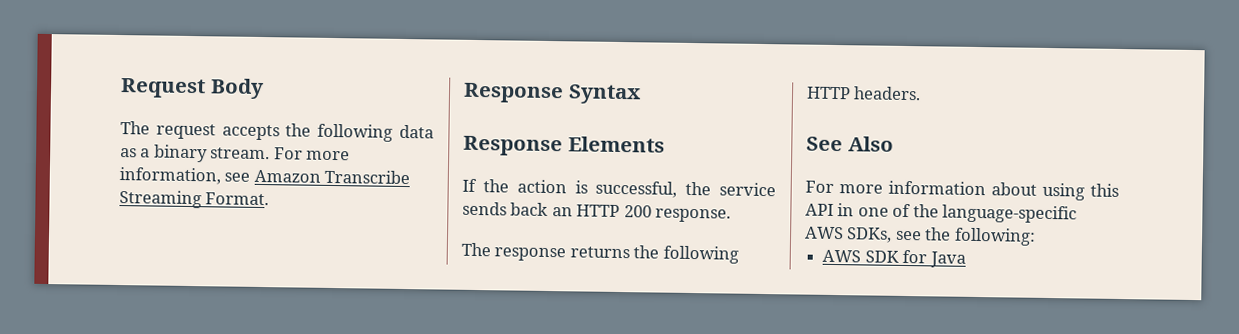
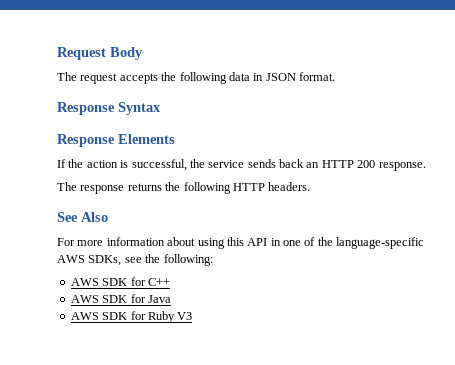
[120,144,351,163] [119,167,411,185] [119,190,270,209] as a binary stream. For more information, see Amazon Transcribe Streaming Format. -> [253,72,335,81] in JSON format.
(1036, 236) none -> [70,277,170,286] // AWS SDK for C++
(966, 259) none -> [70,311,193,323] // AWS SDK for Ruby V3

